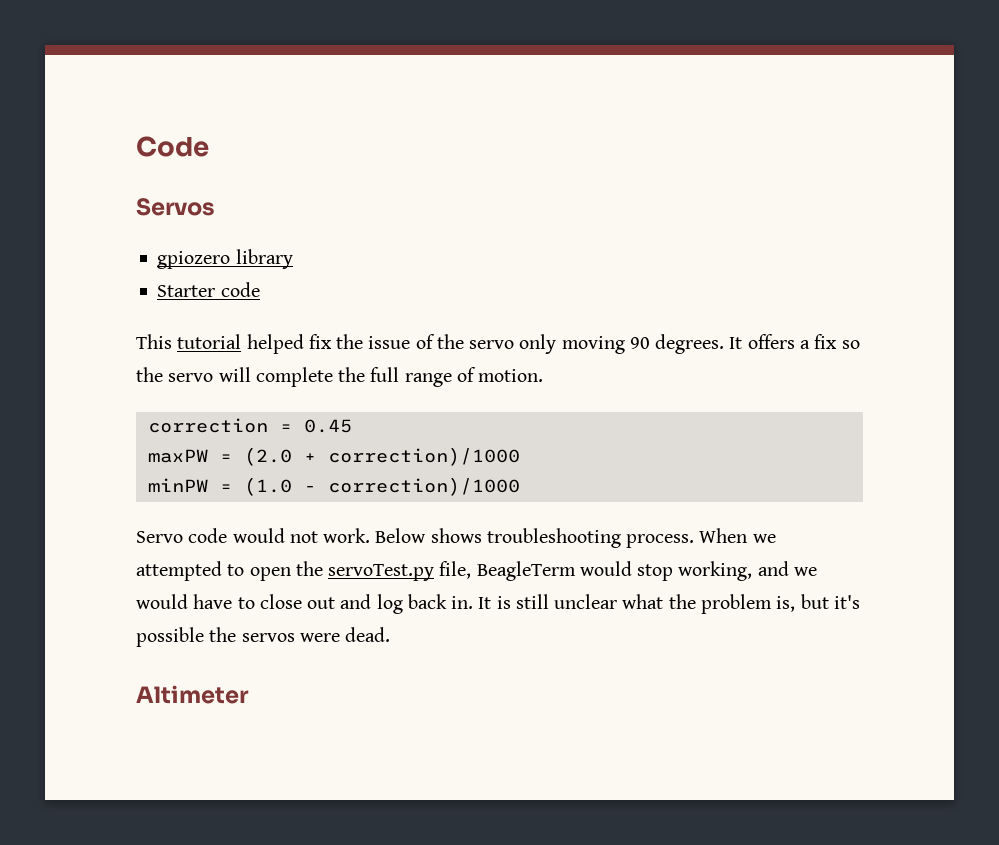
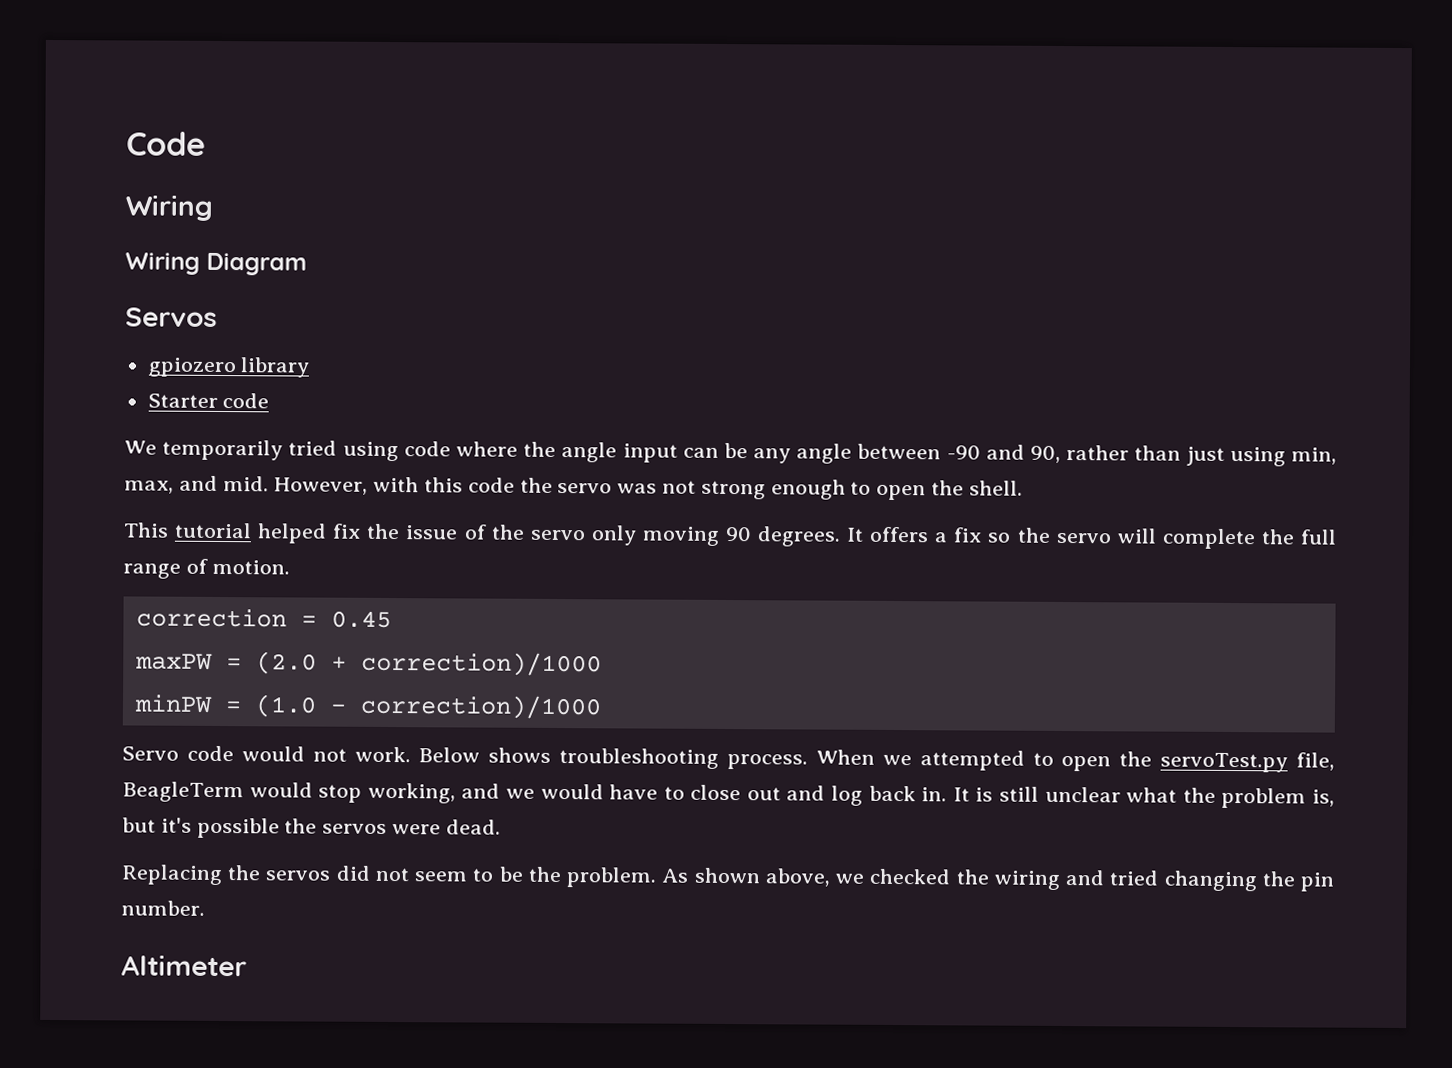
(209, 146) none -> [125,194,214,221] [125,252,307,276] // Wiring // Wiring Diagram
(260, 289) none -> [124,439,1337,467] [124,475,1023,501] // We temporarily tried using code where the angle input can be any angle between -90 and 90, rather than just using min, max, and mid. However, with this code the servo was not strong enough to open the shell.
(391, 634) none -> [121,864,1335,892] [121,900,205,916] // Replacing the servos did not seem to be the problem. As shown above, we checked the wiring and tried changing the pin number.

